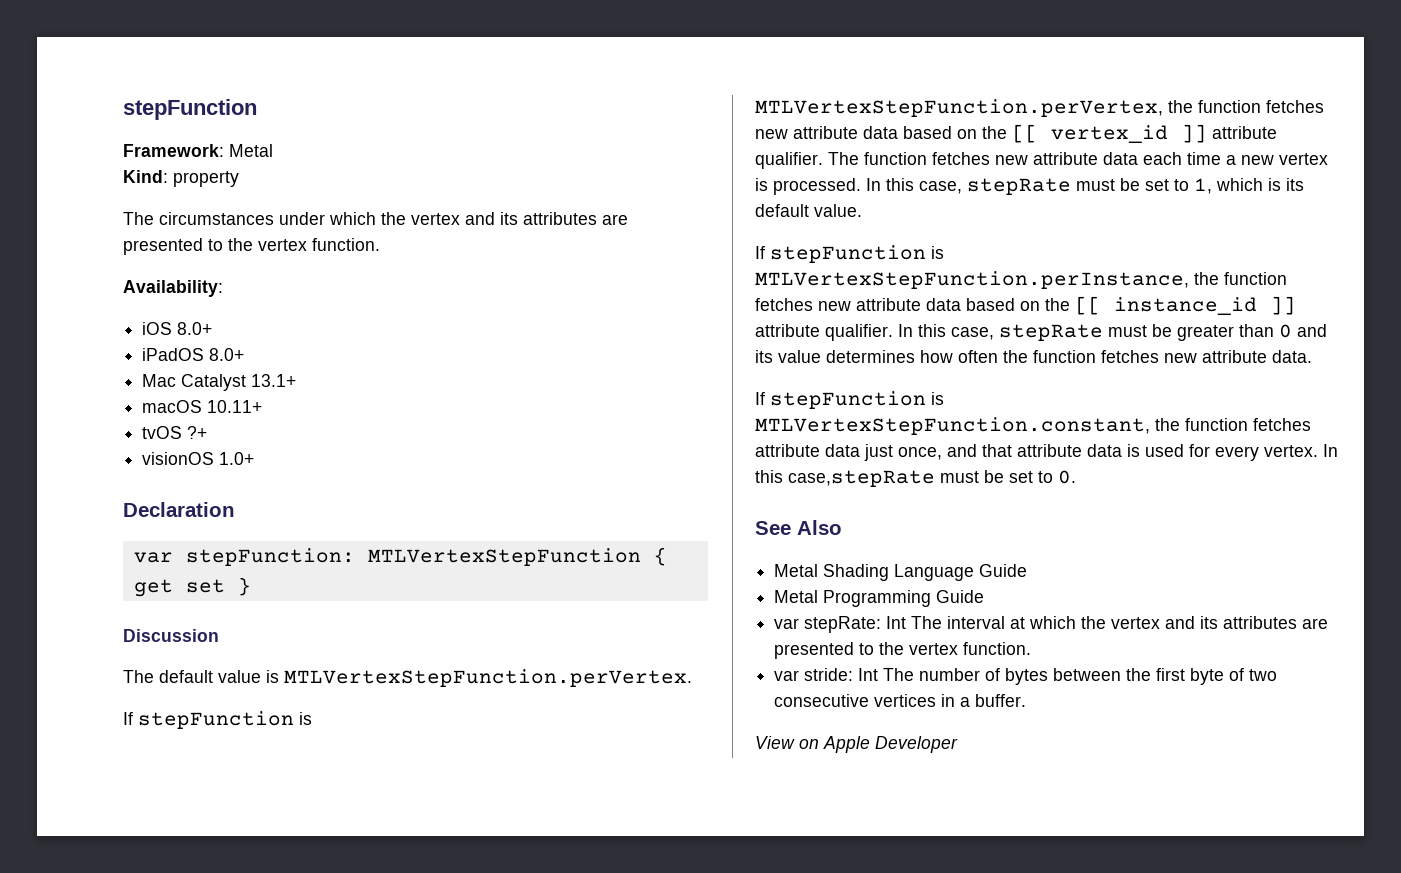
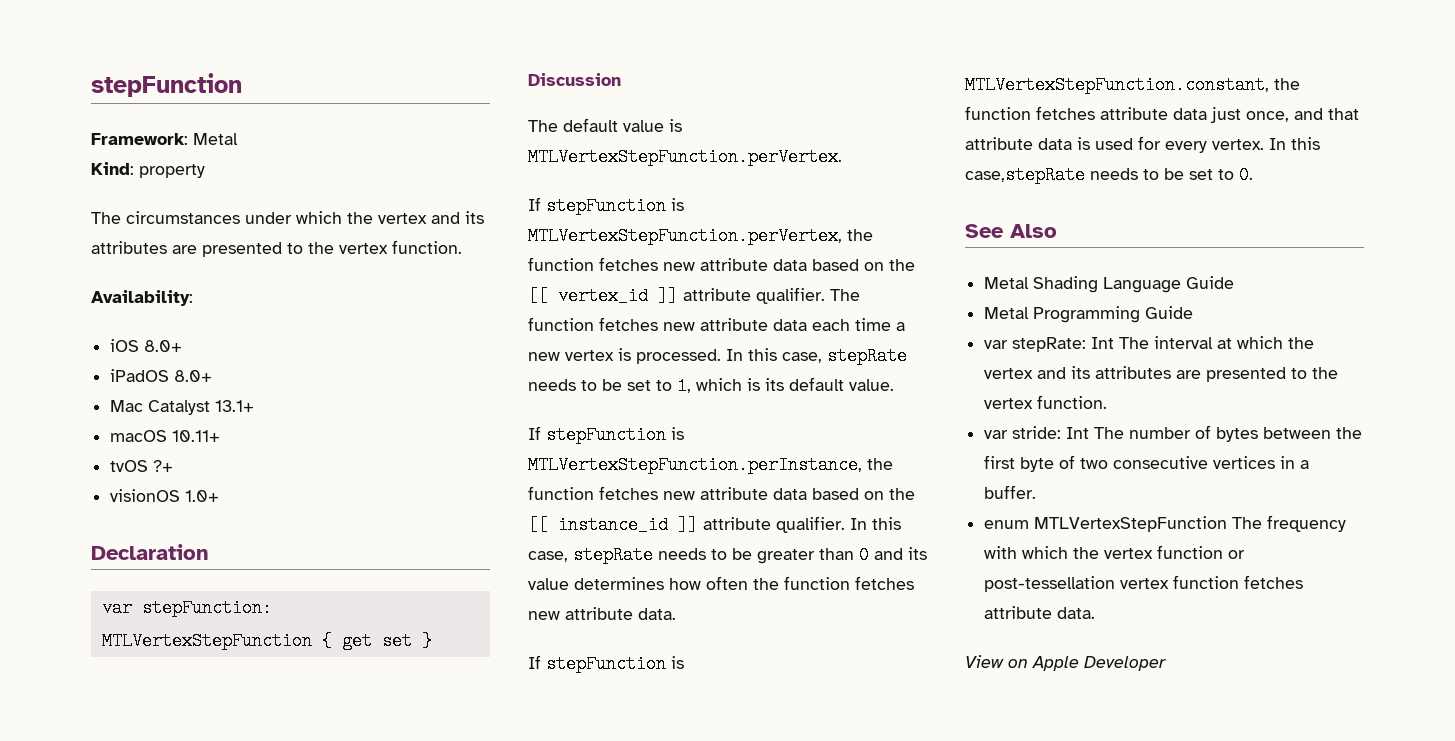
[1076,179,1115,191] must -> [528,379,597,391] needs to
[1108,325,1147,337] must -> [658,548,727,560] needs to
[940,471,979,483] must -> [1090,168,1159,180] needs to
(1027, 700) none -> [984,515,1347,532] [984,545,1246,559] [984,575,1304,592] [984,606,1096,619] // enum MTLVertexStepFunction The frequency with which the vertex function or post-tessellation vertex function fetches attribute data.

